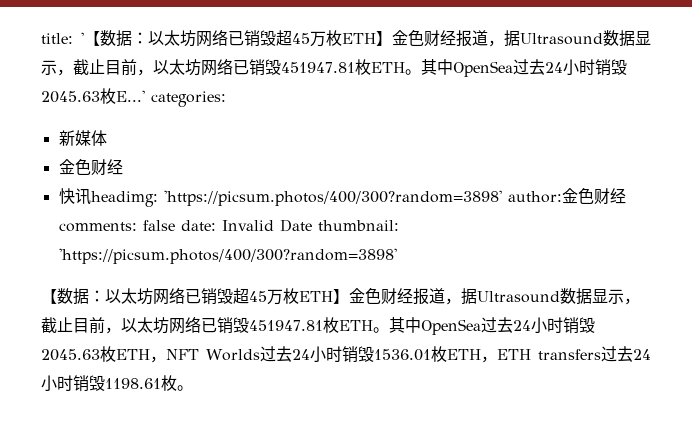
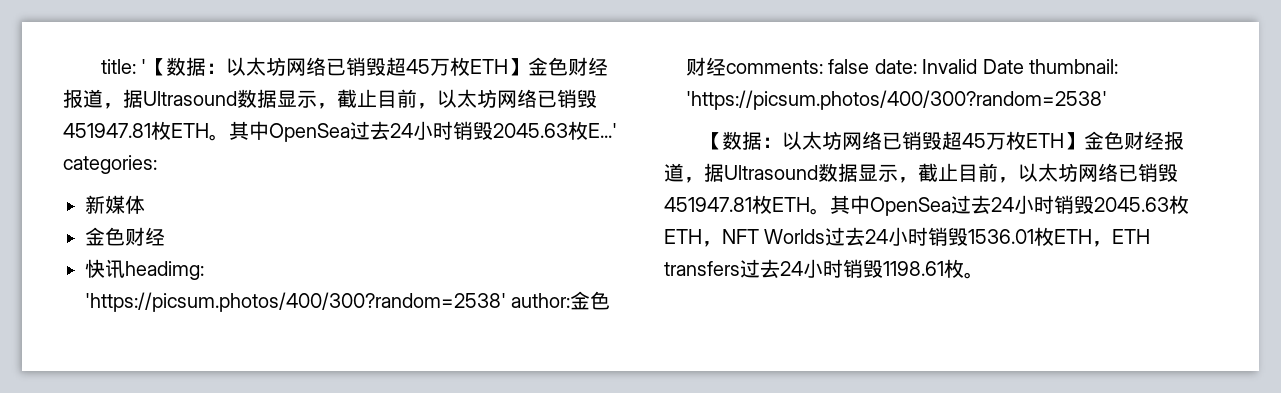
[163,190,502,206] 'https://picsum.photos/400/300?random=3898' -> [85,292,506,312] 'https://picsum.photos/400/300?random=2538'
[58,248,397,264] 'https://picsum.photos/400/300?random=3898' -> [686,90,1107,110] 'https://picsum.photos/400/300?random=2538'

